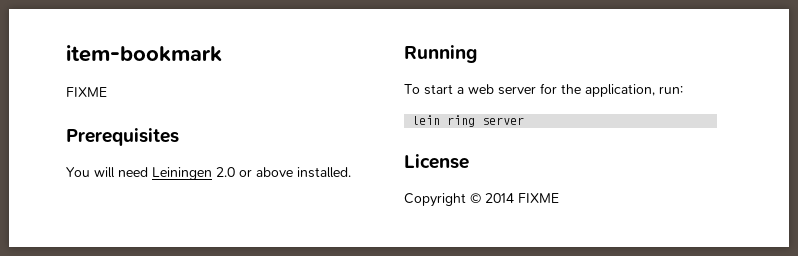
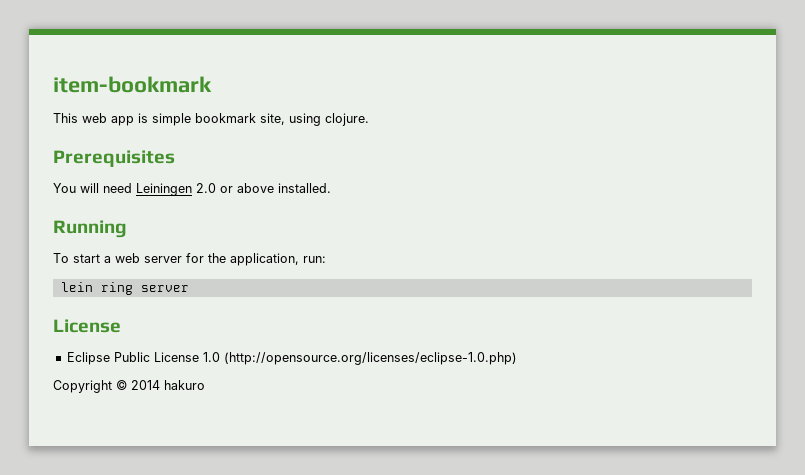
[66,87,107,97] FIXME -> [53,113,369,126] This web app is simple bookmark site, using clojure.
(469, 161) none -> [66,352,517,365] // Eclipse Public License 1.0 (http://opensource.org/licenses/eclipse-1.0.php)
[518,193,559,203] FIXME -> [164,380,205,390] hakuro

